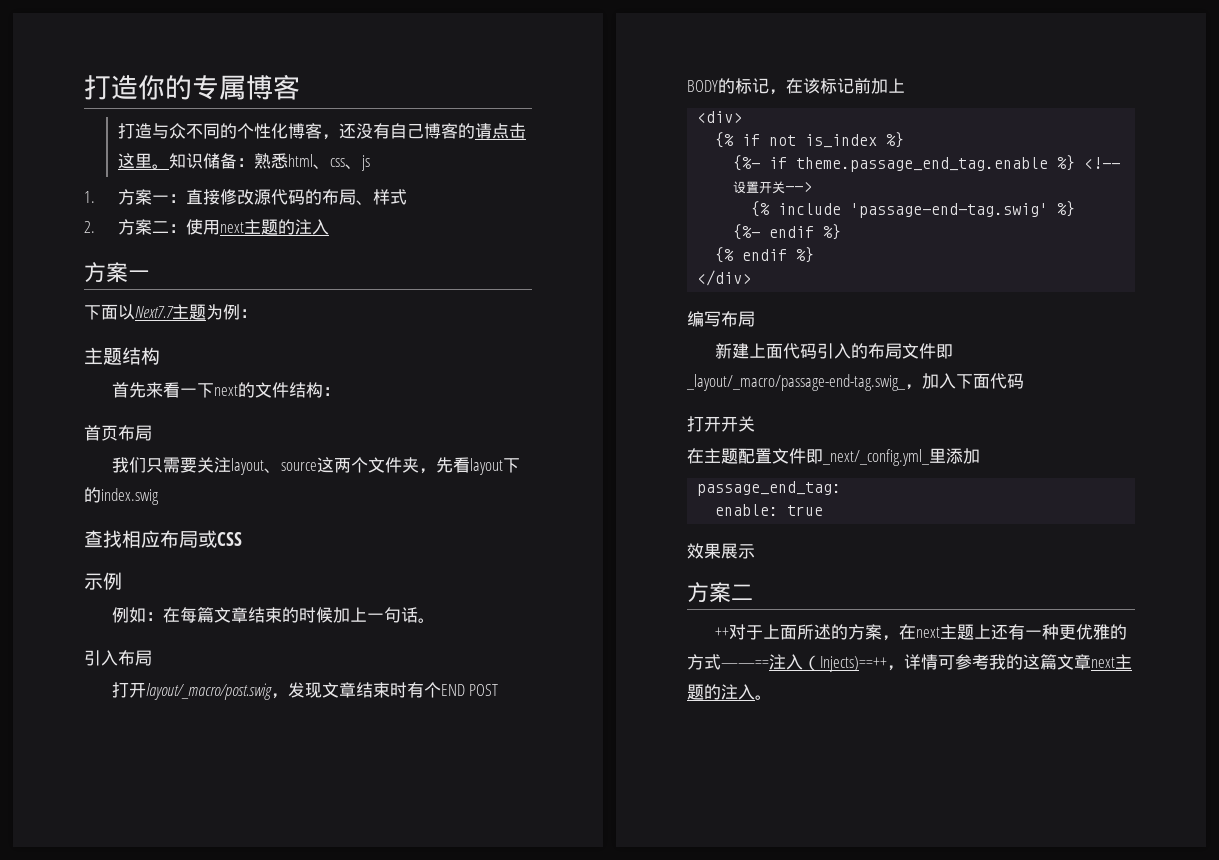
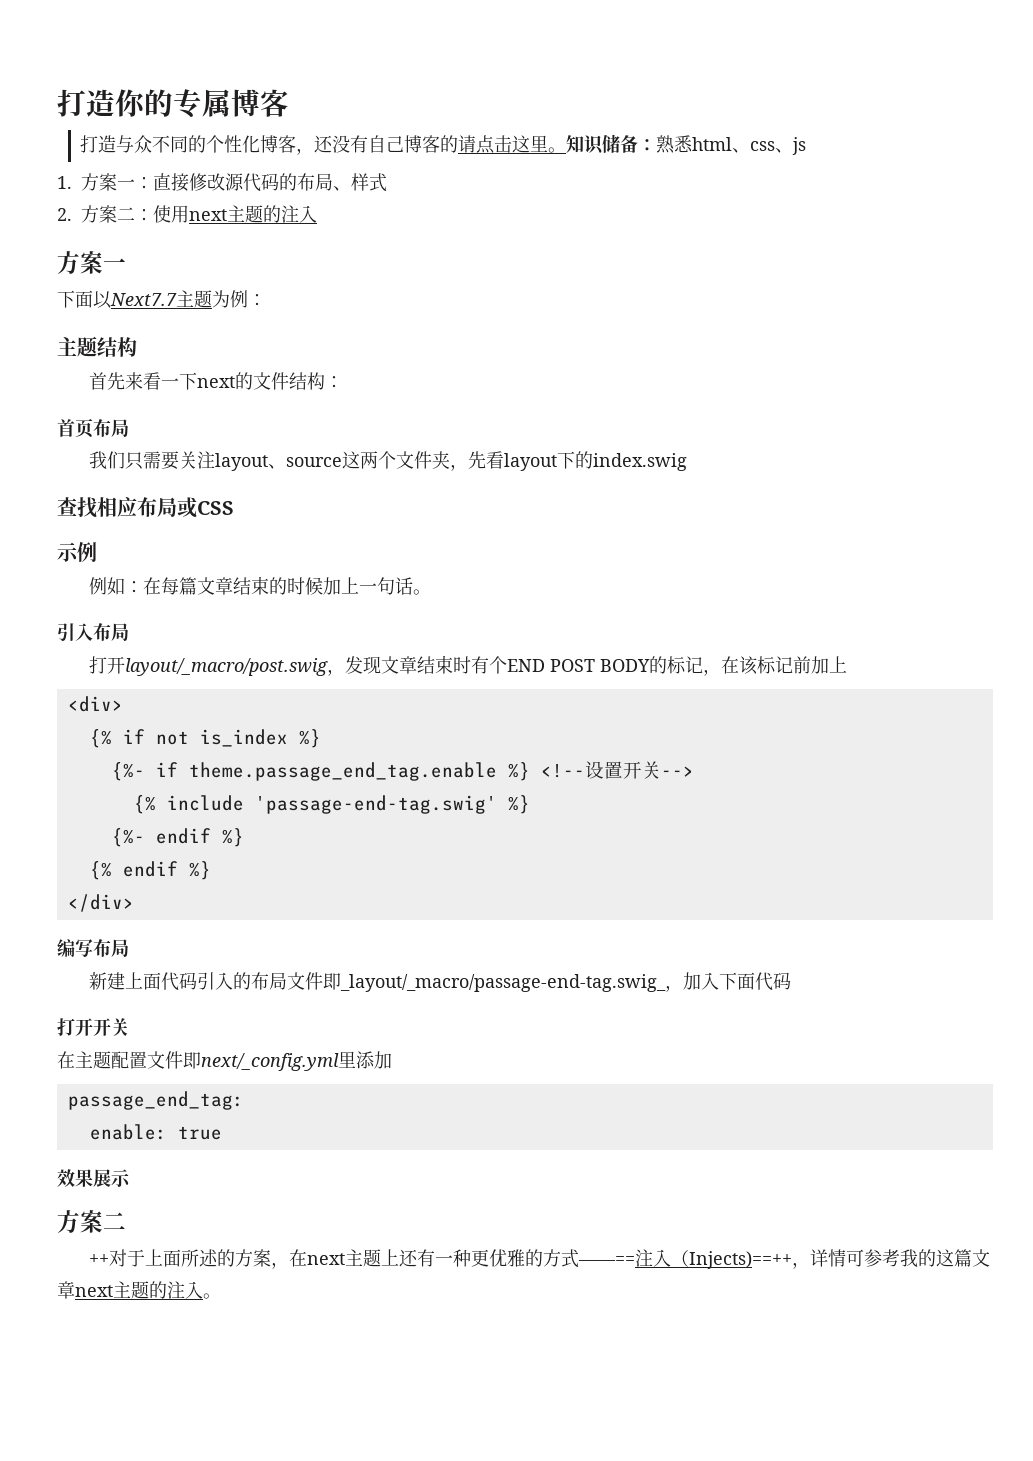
[822,449,930,466] _next/_config.yml_ -> [201,1053,339,1071] next/_config.yml

